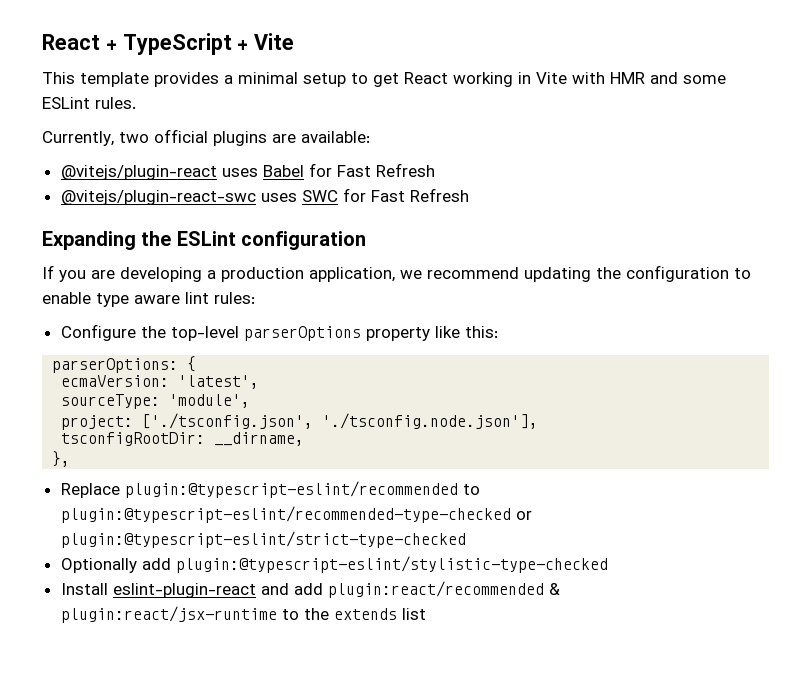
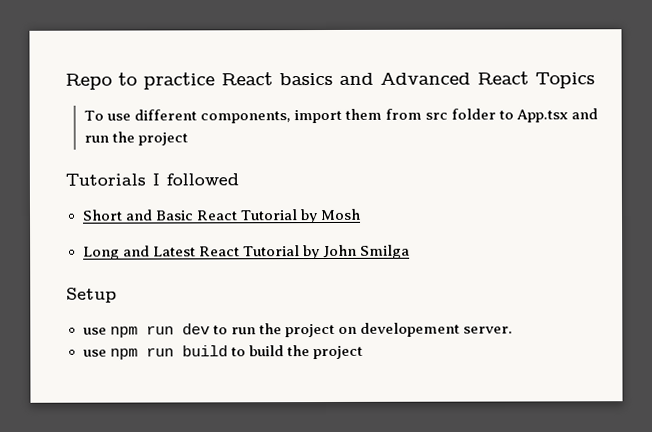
[42,33,295,55] [42,72,726,87] [42,97,136,109] [42,129,370,146] [60,163,435,180] [60,188,469,205] [42,231,367,250] [42,265,751,282] [42,292,255,307] [60,324,498,341] [52,356,197,373] [61,375,260,389] [61,394,251,409] [61,413,539,430] [61,432,305,446] [52,451,71,467] [60,481,480,498] [60,506,532,523] [60,531,466,548] [60,556,608,573] [60,581,560,598] [60,606,426,623] React + TypeScript + Vite // This template provides a minimal setup to get React working in Vite with HMR and some ESLint rules. // Currently, two official plugins are available: // @vitejs/plugin-react uses Babel for Fast Refresh // @vitejs/plugin-react-swc uses SWC for Fast Refresh // Expanding the ESLint configuration // If you are developing a production application, we recommend updating the configuration to enable type aware lint rules: // Configure the top-level parserOptions property like this: // parserOptions: { // ecmaVersion: 'latest', // sourceType: 'module', // project: ['./tsconfig.json', './tsconfig.node.json'], // tsconfigRootDir: __dirname, // }, // Replace plugin:@typescript-eslint/recommended to plugin:@typescript-eslint/recommended-type-checked or plugin:@typescript-eslint/strict-type-checked // Optionally add plugin:@typescript-eslint/stylistic-type-checked // Install eslint-plugin-react and add plugin:react/recommended & plugin:react/jsx-runtime to the extends list -> [65,71,595,90] [83,108,599,124] [83,131,188,146] [65,173,239,186] [81,208,361,224] [82,244,410,260] [66,287,117,303] [82,322,513,338] [82,345,363,360] Repo to practice React basics and Advanced React Topics // To use different components, import them from src folder to App.tsx and run the project // Tutorials I followed // Short and Basic React Tutorial by Mosh // Long and Latest React Tutorial by John Smilga // Setup // use npm run dev to run the project on developement server. // use npm run build to build the project

